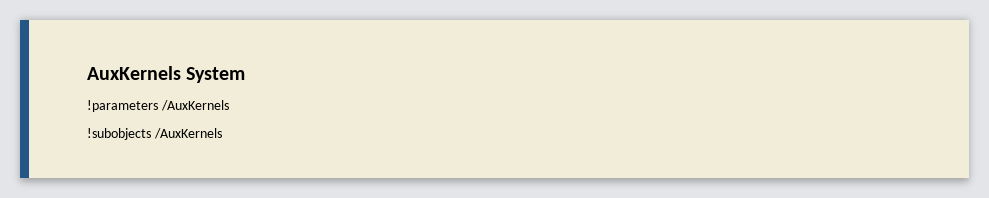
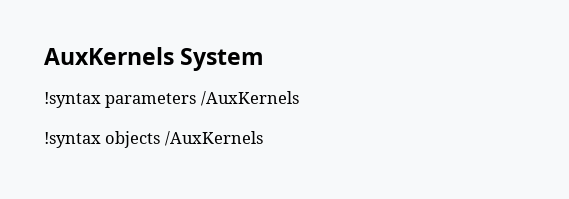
[87,100,158,112] !parameters -> [44,92,197,108] !syntax parameters
[87,128,151,140] !subobjects -> [44,131,161,148] !syntax objects

